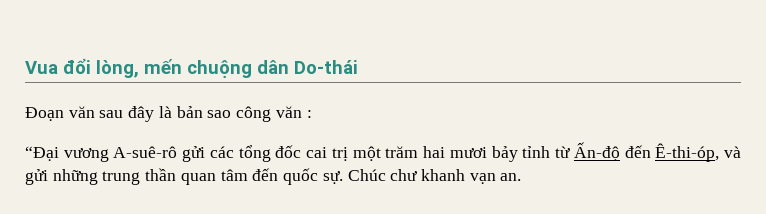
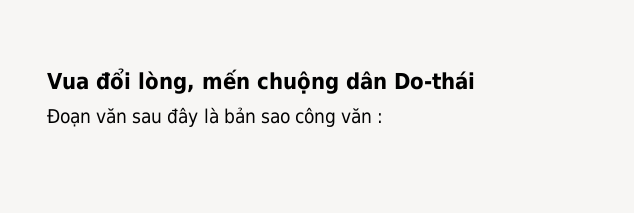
[25,142,741,162] [25,168,522,185] // “Đại vương A-suê-rô gửi các tổng đốc cai trị một trăm hai mươi bảy tỉnh từ Ấn-độ đến Ê-thi-óp, và gửi những trung thần quan tâm đến quốc sự. Chúc chư khanh vạn an. -> (384, 118) none

